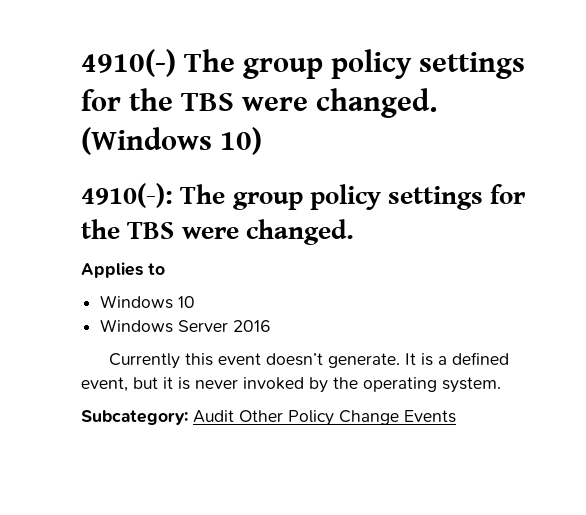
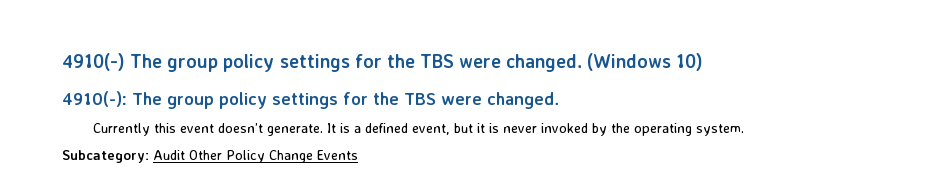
[81,262,165,278] [100,295,196,309] [100,319,272,333] // Applies to // Windows 10 // Windows Server 2016 -> (559, 100) none

